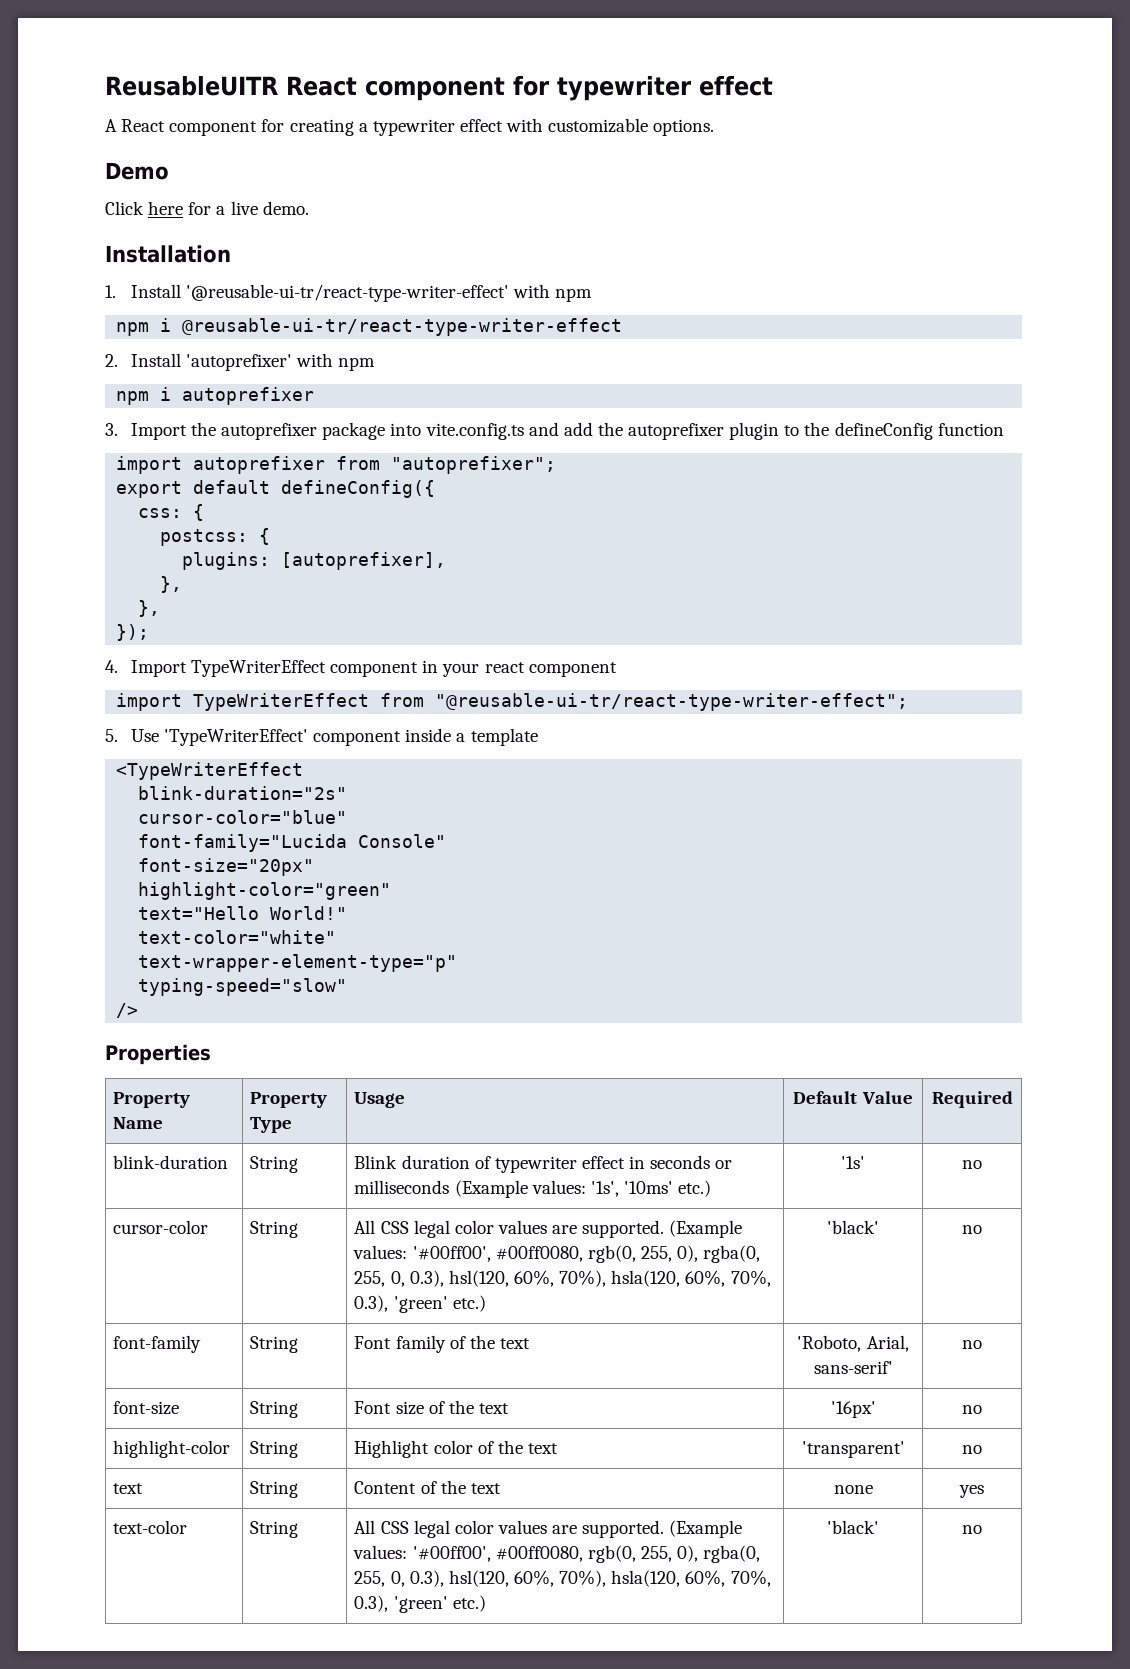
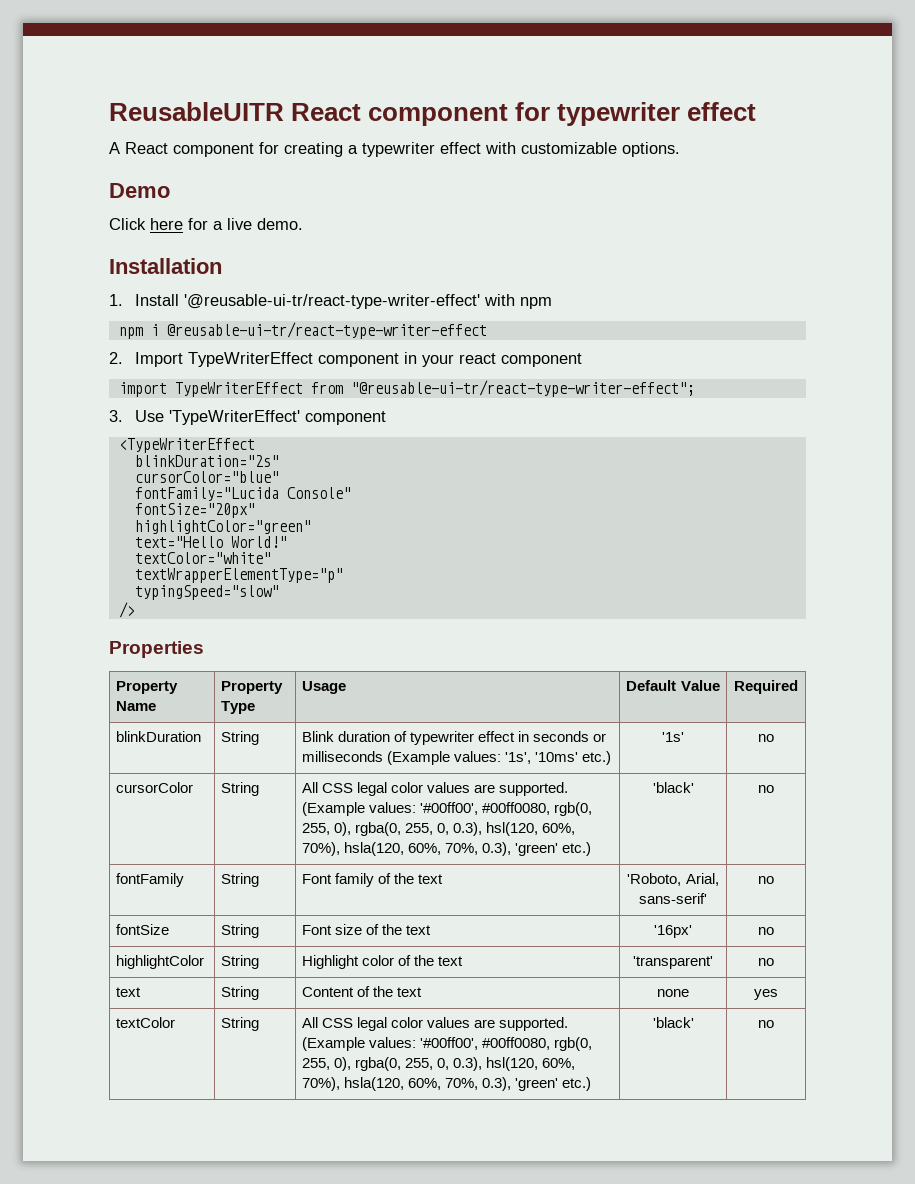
[130,353,376,371] [116,387,315,405] [105,422,1004,440] [116,456,557,474] [116,480,436,498] [138,504,205,521] [160,528,271,546] [182,552,447,570] [160,576,183,593] [138,600,161,617] [116,624,150,641] [105,660,118,673] Install 'autoprefixer' with npm // npm i autoprefixer // 3. Import the autoprefixer package into vite.config.ts and add the autoprefixer plugin to the defineConfig function // import autoprefixer from "autoprefixer"; // export default defineConfig({ // css: { // postcss: { // plugins: [autoprefixer], // }, // }, // }); // 4. -> (123, 358) none
[105,729,118,742] 5. -> [109,410,123,422] 3.
[405,728,538,746] [116,762,304,780] [138,786,348,800] [138,810,348,824] [138,834,348,852] inside a template // <TypeWriterEffect // blink-duration="2s" // cursor-color="blue" // font-family="Lucida -> [118,438,255,453] [134,455,279,467] [134,471,279,483] [134,487,279,501] // <TypeWriterEffect // blinkDuration="2s" // cursorColor="blue" // fontFamily="Lucida
[138,858,315,876] [138,882,392,900] font-size="20px" // highlight-color="green" -> [134,503,255,518] [134,520,311,534] fontSize="20px" // highlightColor="green"
[138,930,337,944] [138,954,458,972] [138,978,348,996] text-color="white" // text-wrapper-element-type="p" // typing-speed="slow" -> [134,552,271,564] [134,568,343,583] [134,585,279,600] textColor="white" // textWrapperElementType="p" // typingSpeed="slow"
[113,1155,229,1169] blink-duration -> [115,731,201,742] blinkDuration
[113,1220,209,1234] cursor-color -> [115,782,193,793] cursorColor
[113,1335,202,1353] font-family -> [115,873,184,887] fontFamily
[113,1401,180,1415] font-size -> [115,924,169,935] fontSize
[113,1440,231,1458] highlight-color -> [115,955,204,969] highlightColor
[113,1520,188,1534] text-color -> [115,1017,175,1028] textColor

